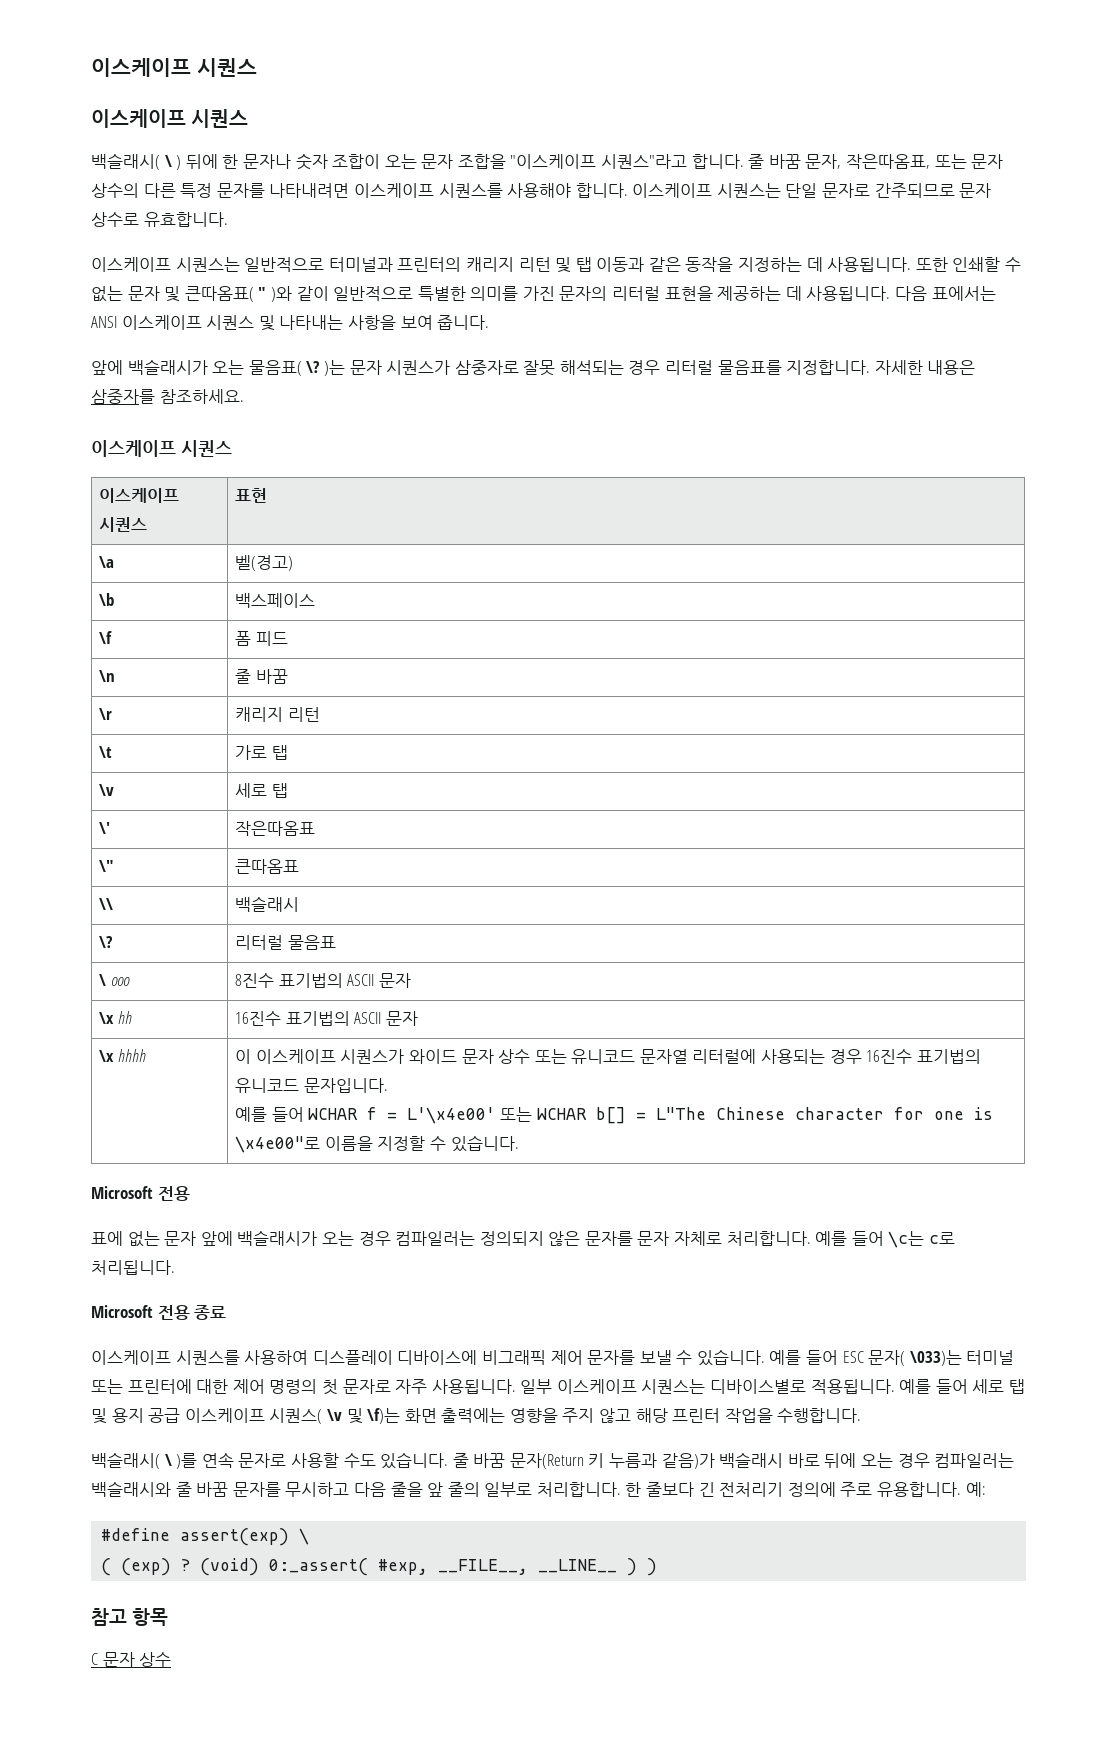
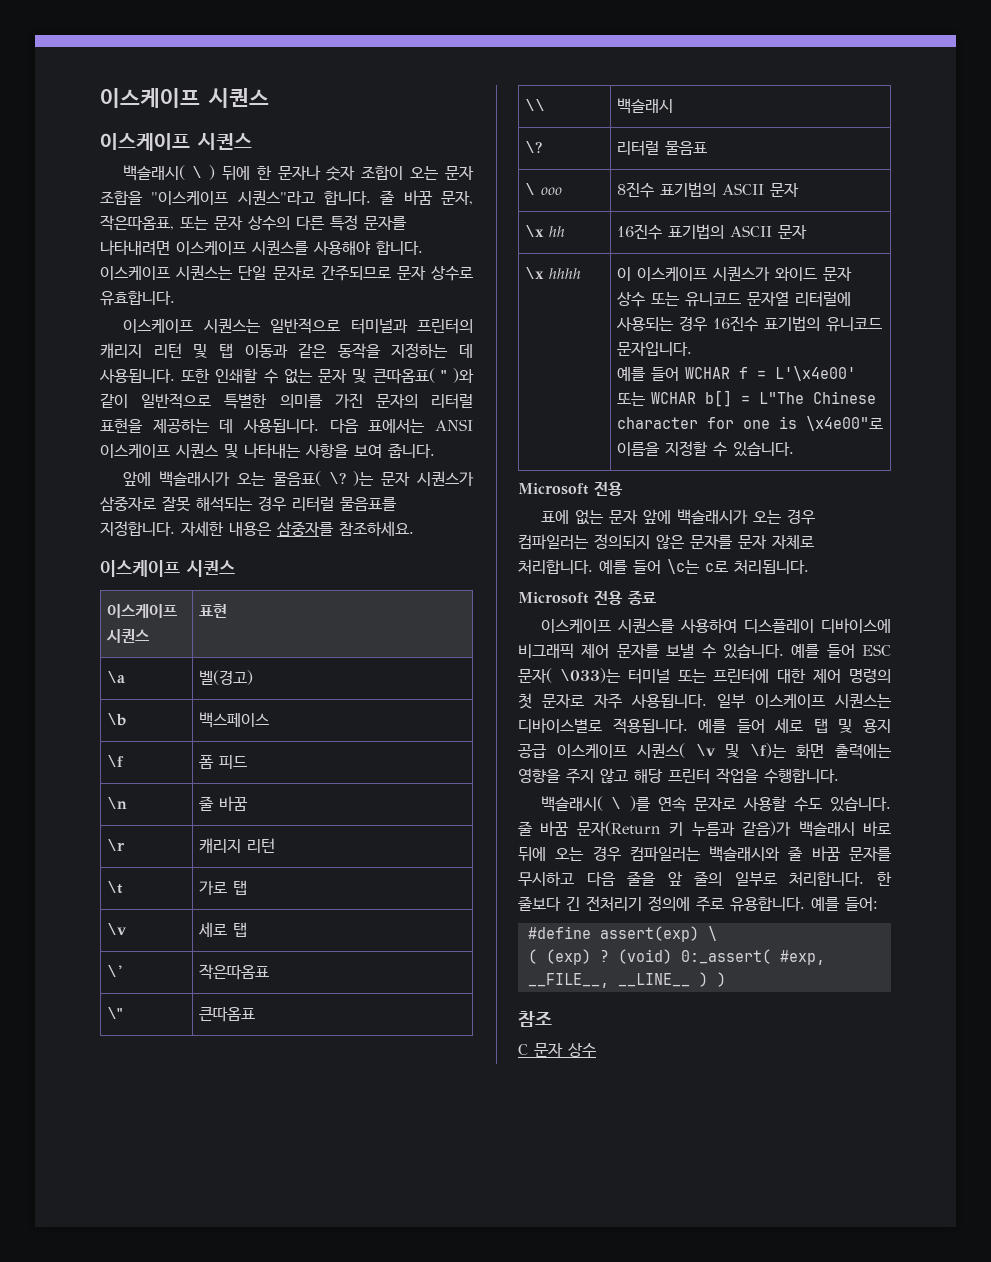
[965,1482,986,1497] 예: -> [811,896,878,911] 예를 들어:
[91,1608,168,1626] 참고 항목 -> [518,1011,552,1027] 참조

